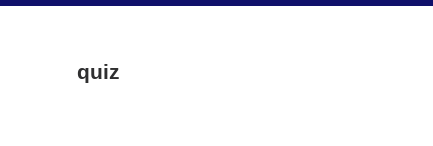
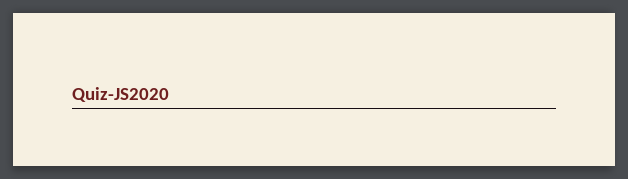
[77,64,120,83] quiz -> [72,87,169,102] Quiz-JS2020

